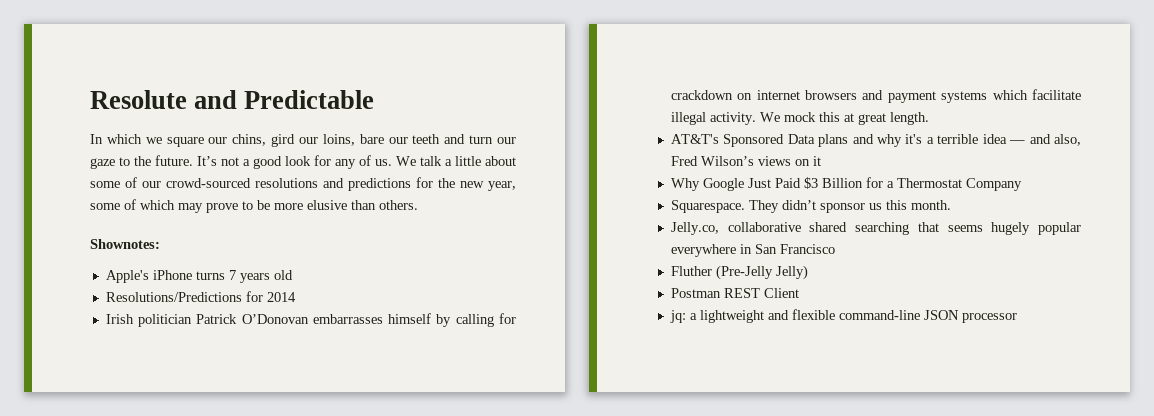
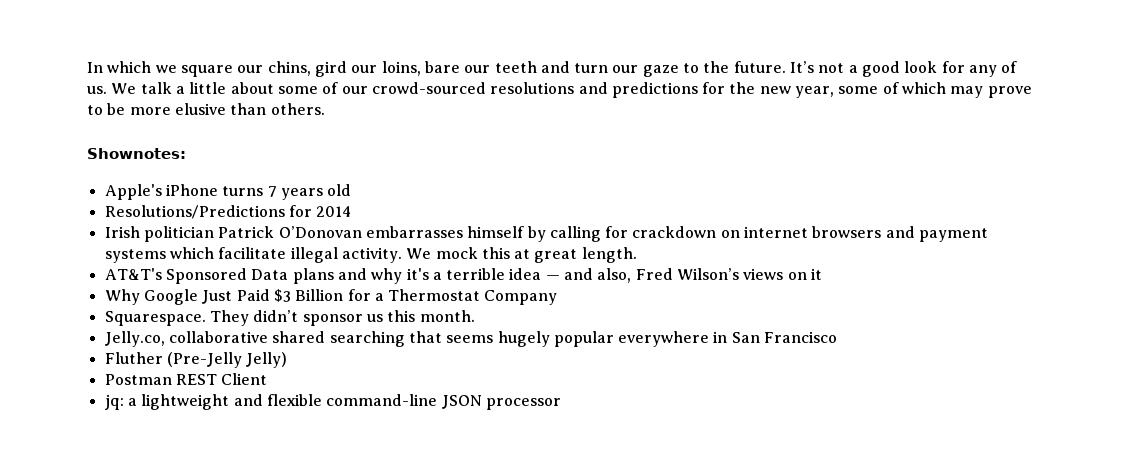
[90,90,375,109] Resolute and Predictable // -> (87, 67) none

